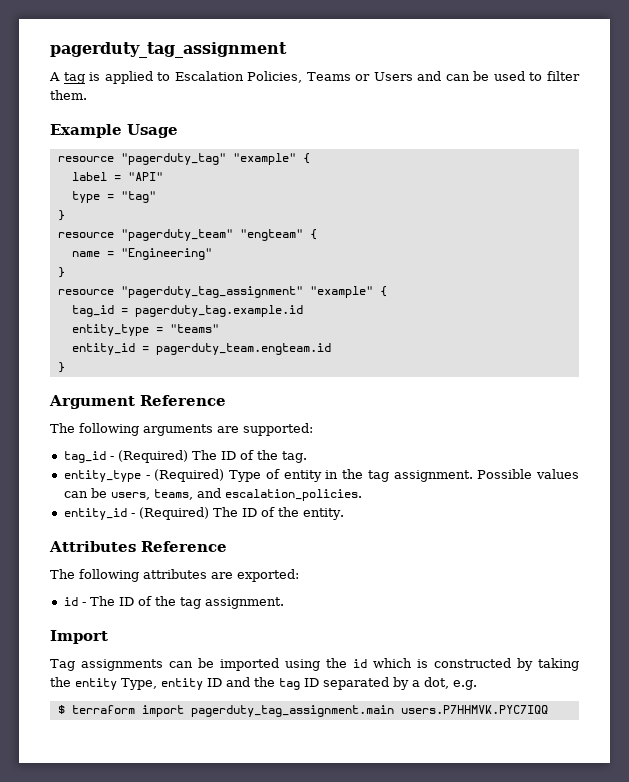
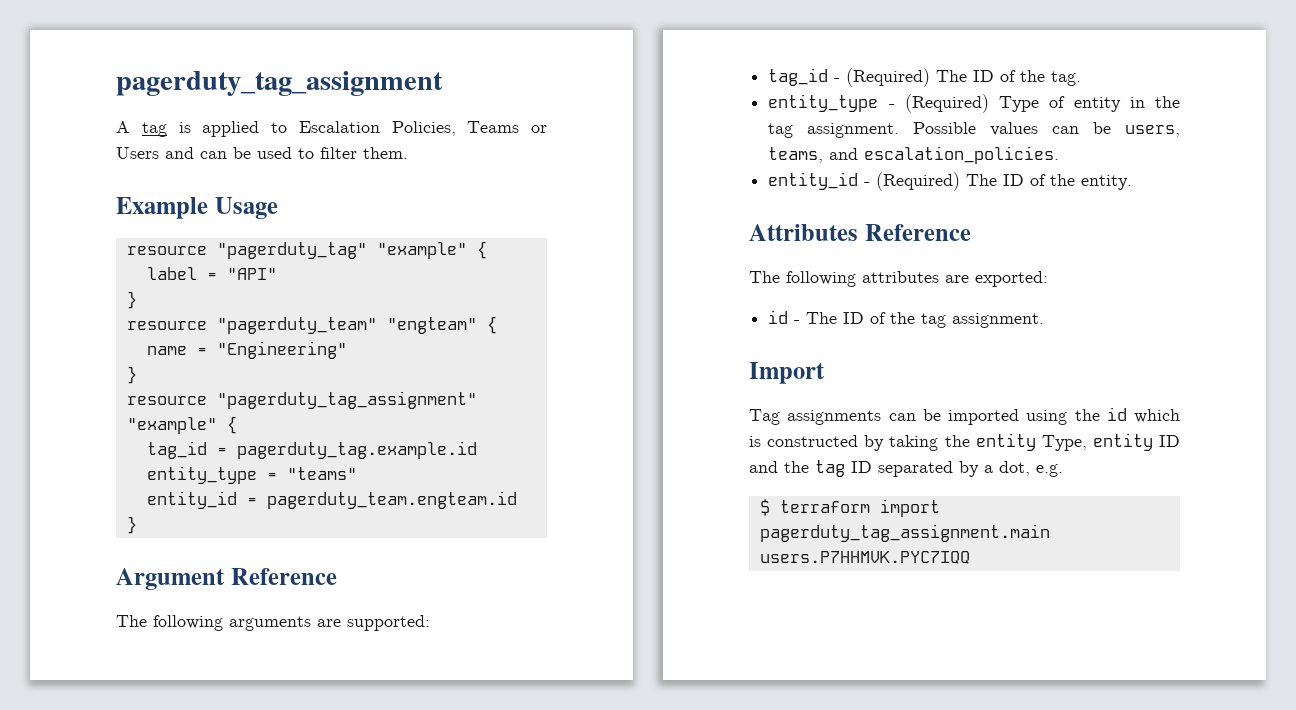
[71,191,156,203] // type = "tag" -> (277, 274) none

